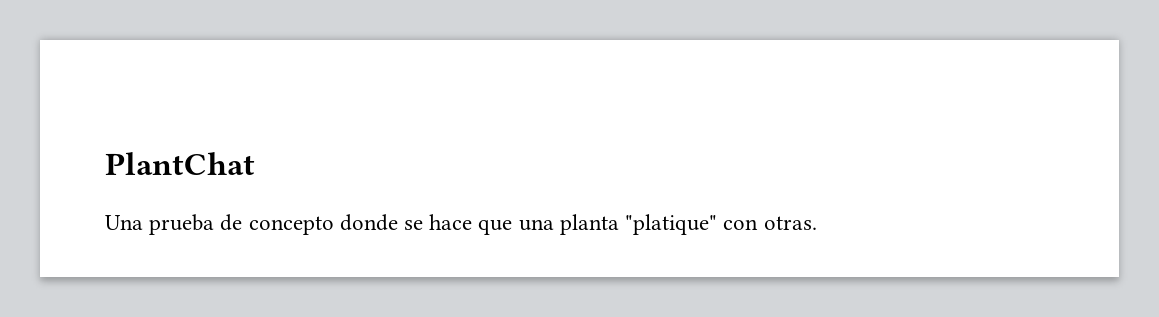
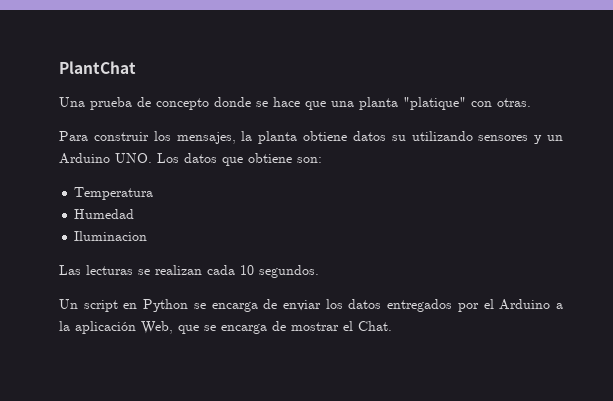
(817, 223) none -> [59,131,563,144] [59,153,322,166] [74,187,154,200] [74,209,135,219] [74,231,148,241] [59,265,319,278] [59,299,563,312] [59,321,392,334] // Para construir los mensajes, la planta obtiene datos su utilizando sensores y un Arduino UNO. Los datos que obtiene son: // Temperatura // Humedad // Iluminacion // Las lecturas se realizan cada 10 segundos. // Un script en Python se encarga de enviar los datos entregados por el Arduino a la aplicación Web, que se encarga de mostrar el Chat.

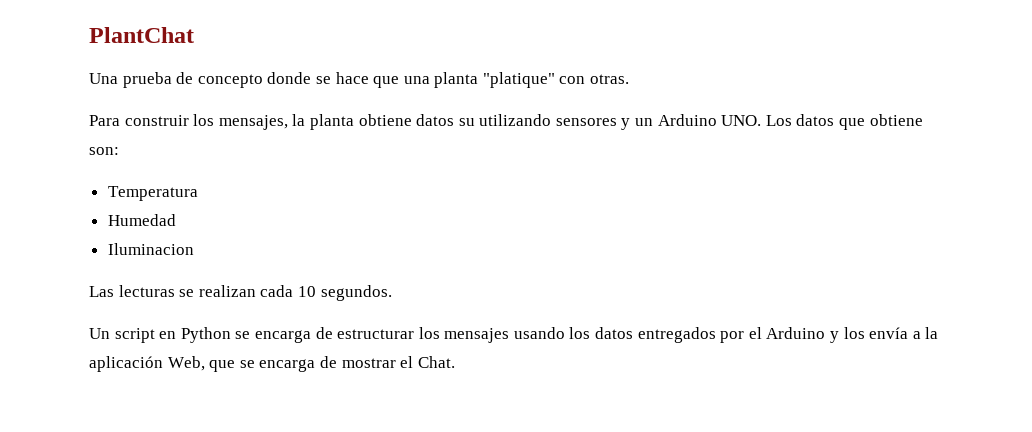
[283,300,321,311] enviar -> [337,327,565,343] estructurar los mensajes usando
(551, 304) none -> [830,327,909,343] y los envía

